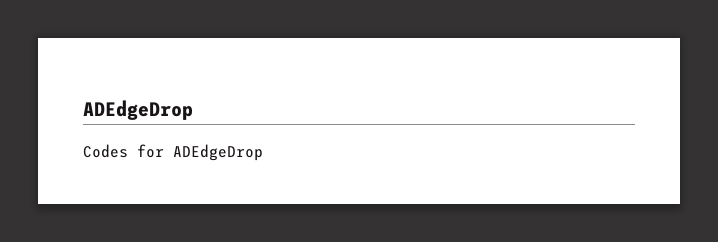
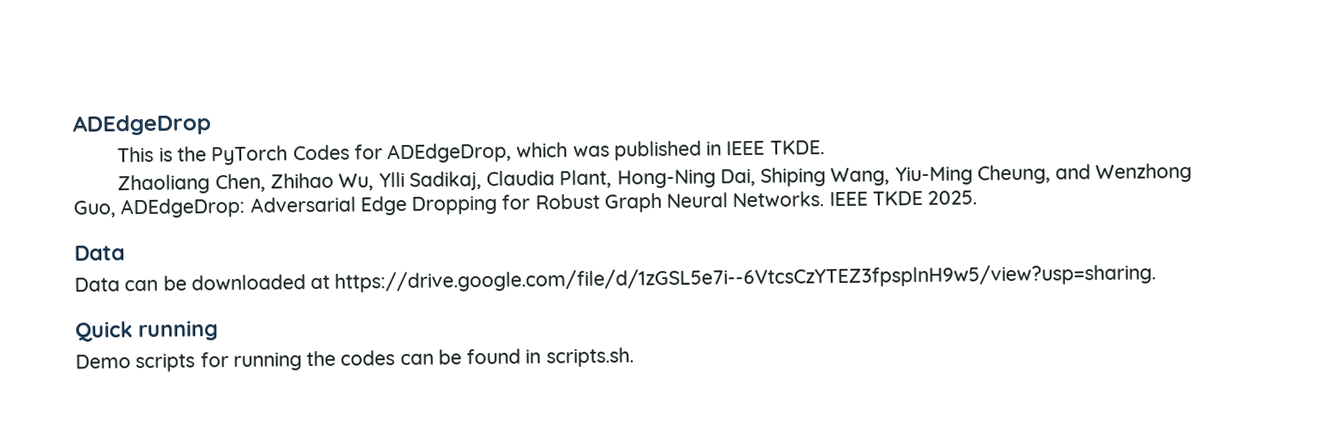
[83,144,263,161] Codes for ADEdgeDrop -> [117,140,825,166] [117,162,1193,195] [73,190,978,219] [74,245,125,261] [74,263,1157,293] [75,320,219,342] [75,347,634,373] This is the PyTorch Codes for ADEdgeDrop, which was published in IEEE TKDE. // Zhaoliang Chen, Zhihao Wu, Ylli Sadikaj, Claudia Plant, Hong-Ning Dai, Shiping Wang, Yiu-Ming Cheung, and Wenzhong Guo, ADEdgeDrop: Adversarial Edge Dropping for Robust Graph Neural Networks. IEEE TKDE 2025. // Data // Data can be downloaded at https://drive.google.com/file/d/1zGSL5e7i--6VtcsCzYTEZ3fpsplnH9w5/view?usp=sharing. // Quick running // Demo scripts for running the codes can be found in scripts.sh.

